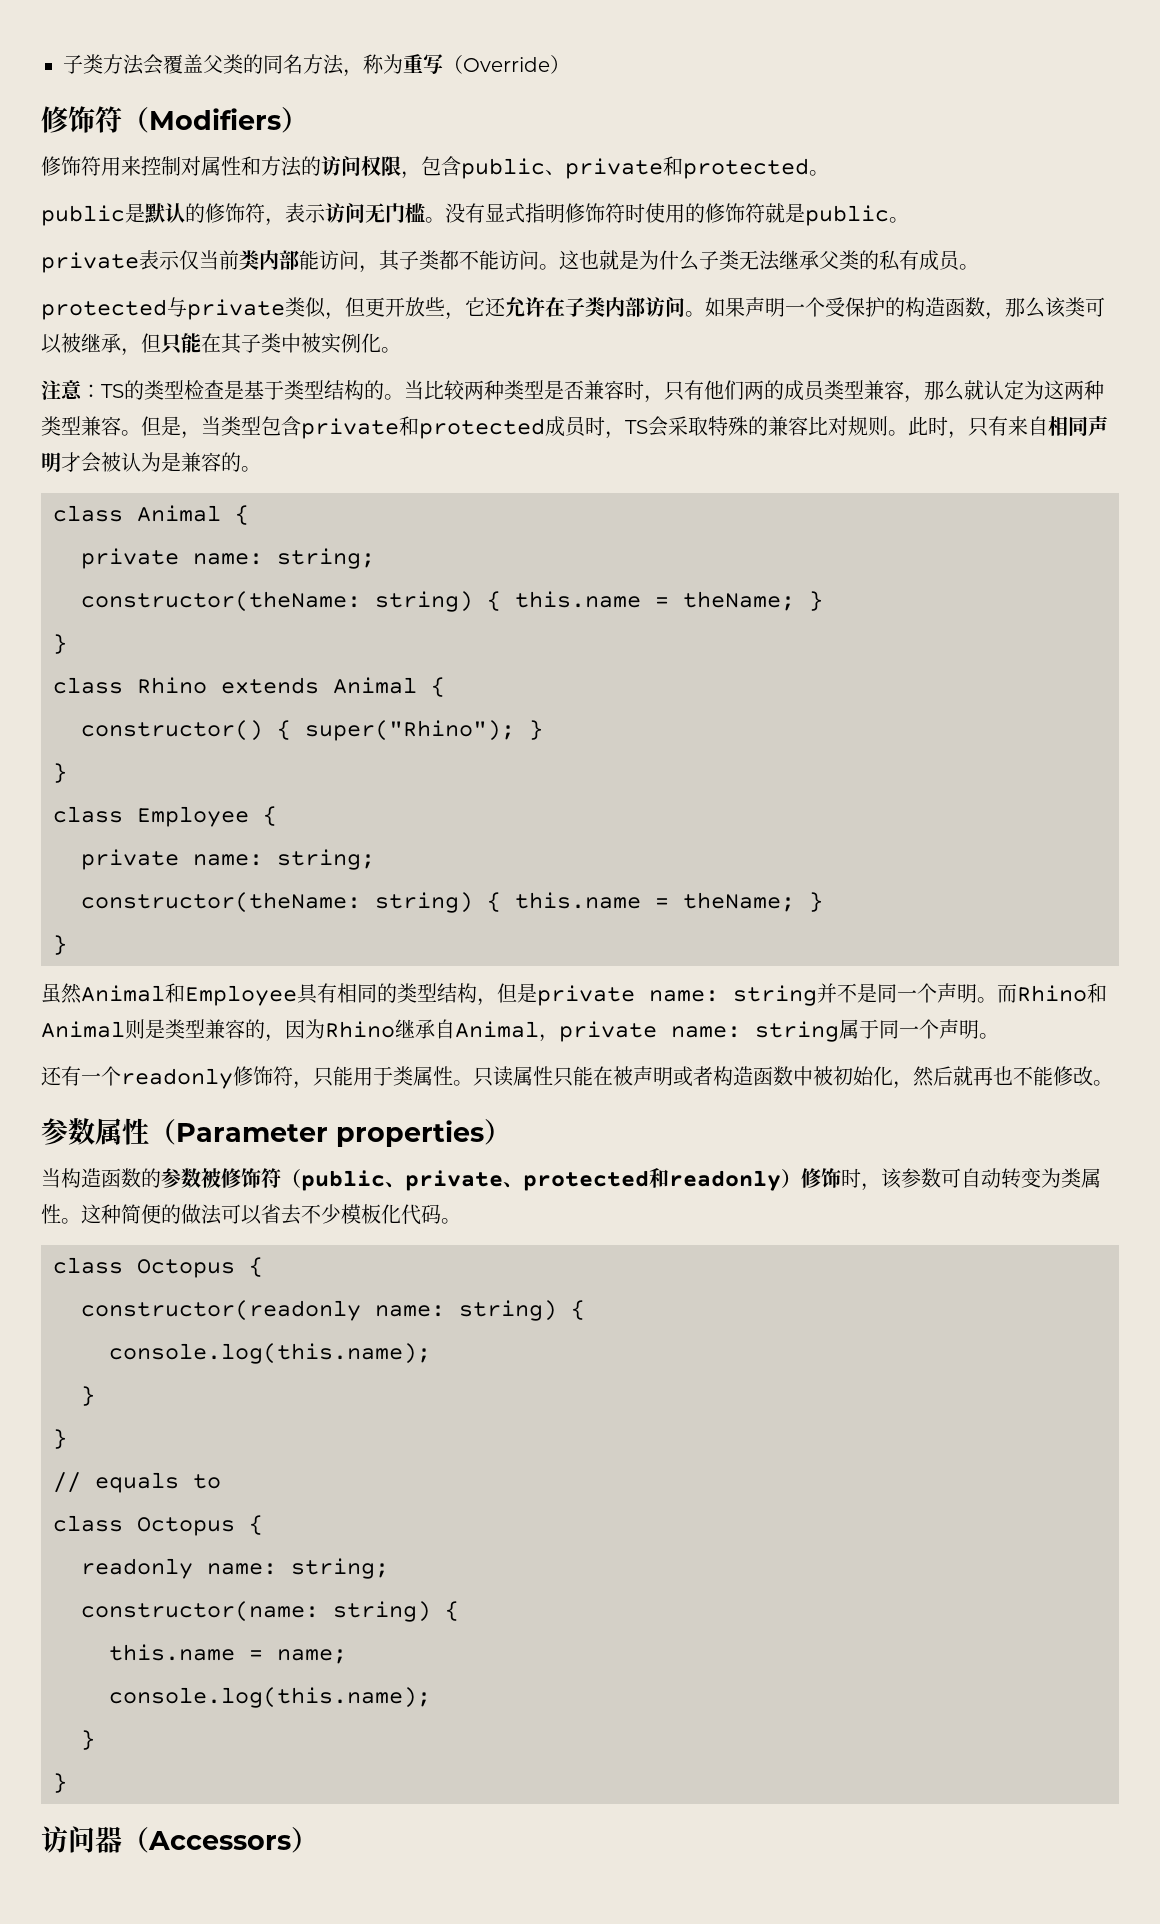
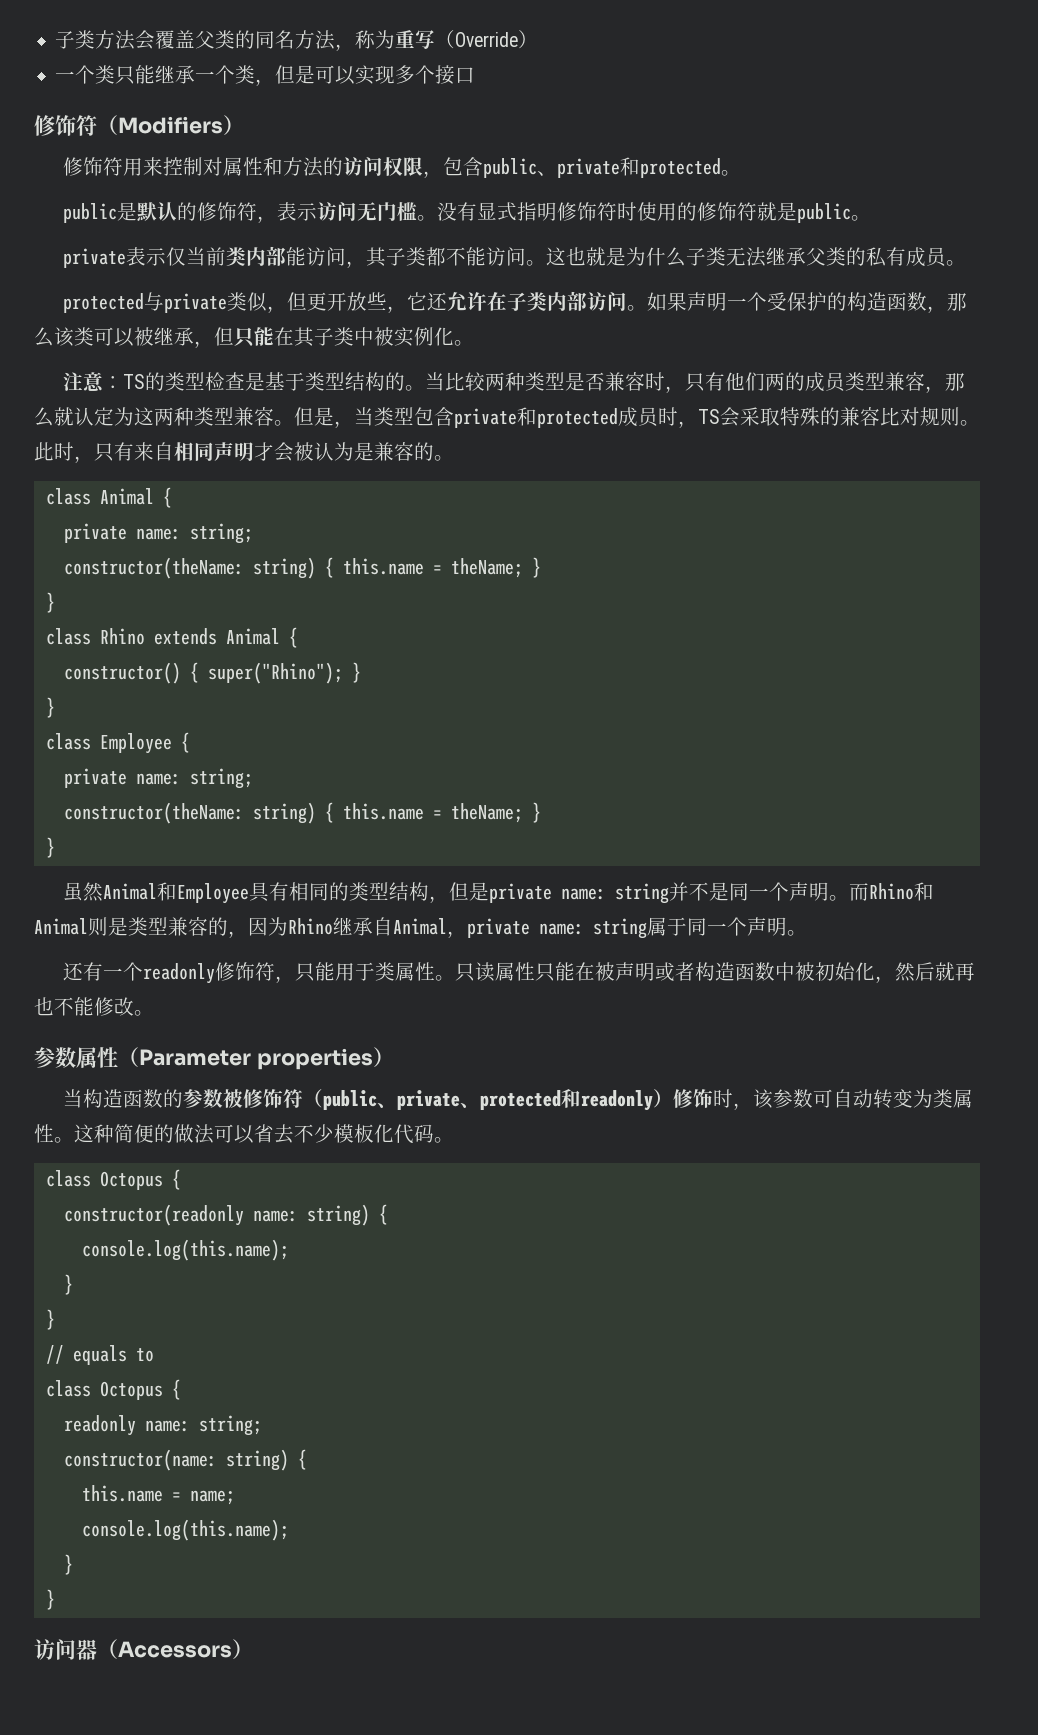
(570, 64) none -> [55,65,476,86] // 一个类只能继承一个类，但是可以实现多个接口

